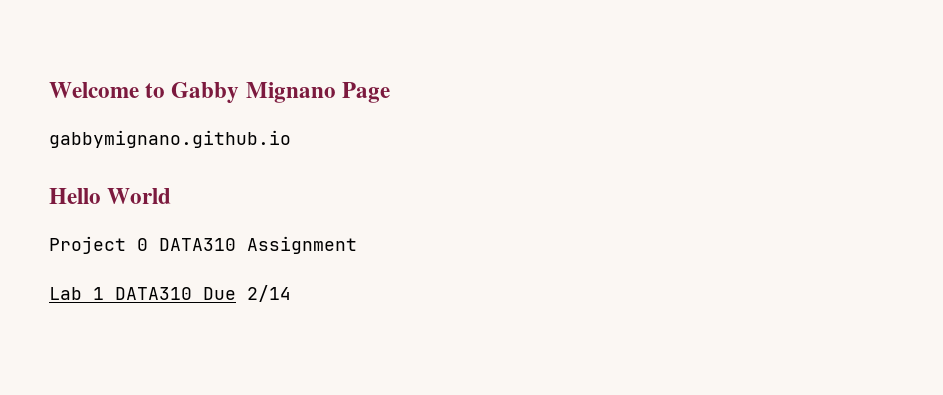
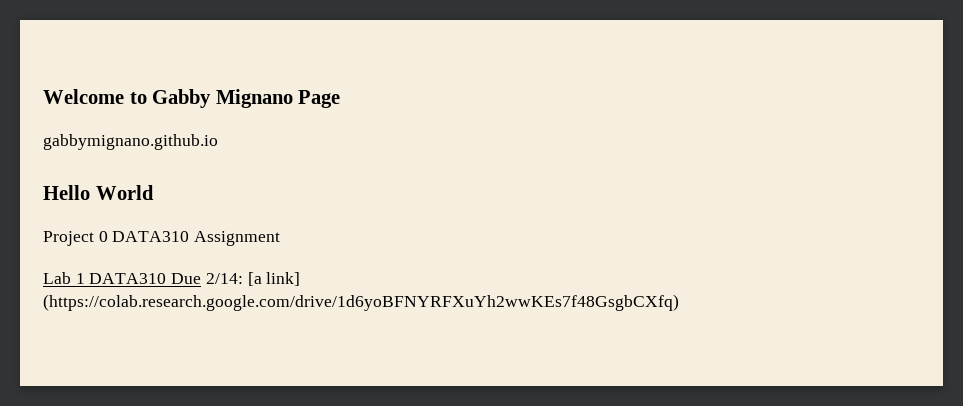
[247,285,291,302] 2/14 -> [205,272,301,286] [43,294,679,311] 2/14: [a link] (https://colab.research.google.com/drive/1d6yoBFNYRFXuYh2wwKEs7f48GsgbCXfq)

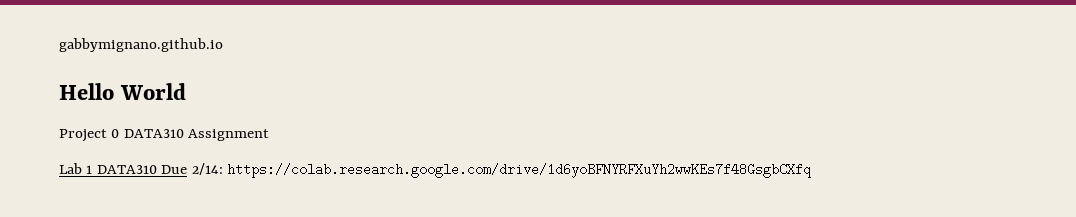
[43,89,341,108] Welcome to Gabby Mignano Page // -> (59, 45) none
[247,272,301,286] [43,294,679,311] [a link] (https://colab.research.google.com/drive/1d6yoBFNYRFXuYh2wwKEs7f48GsgbCXfq) -> [227,163,812,178] https://colab.research.google.com/drive/1d6yoBFNYRFXuYh2wwKEs7f48GsgbCXfq

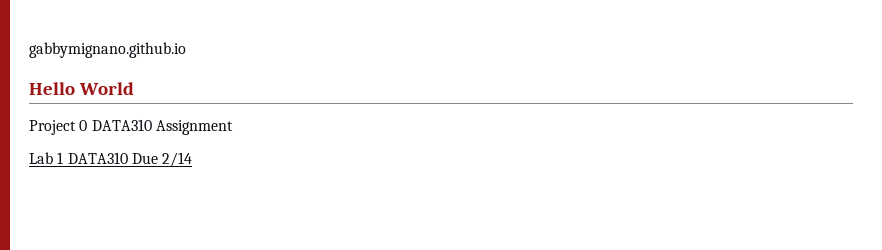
[191,163,812,178] 2/14: https://colab.research.google.com/drive/1d6yoBFNYRFXuYh2wwKEs7f48GsgbCXfq -> [162,152,193,167] 2/14

